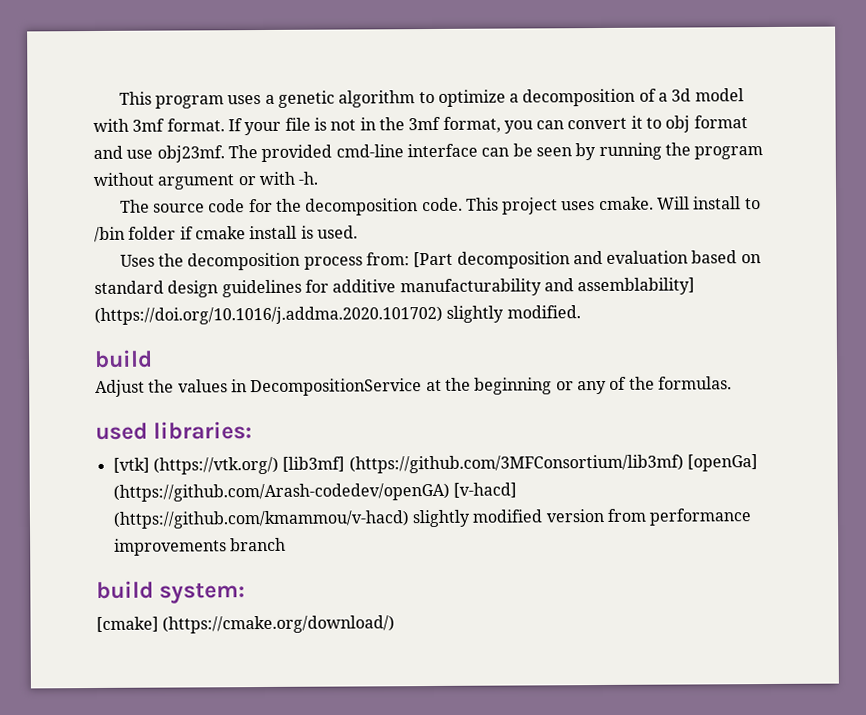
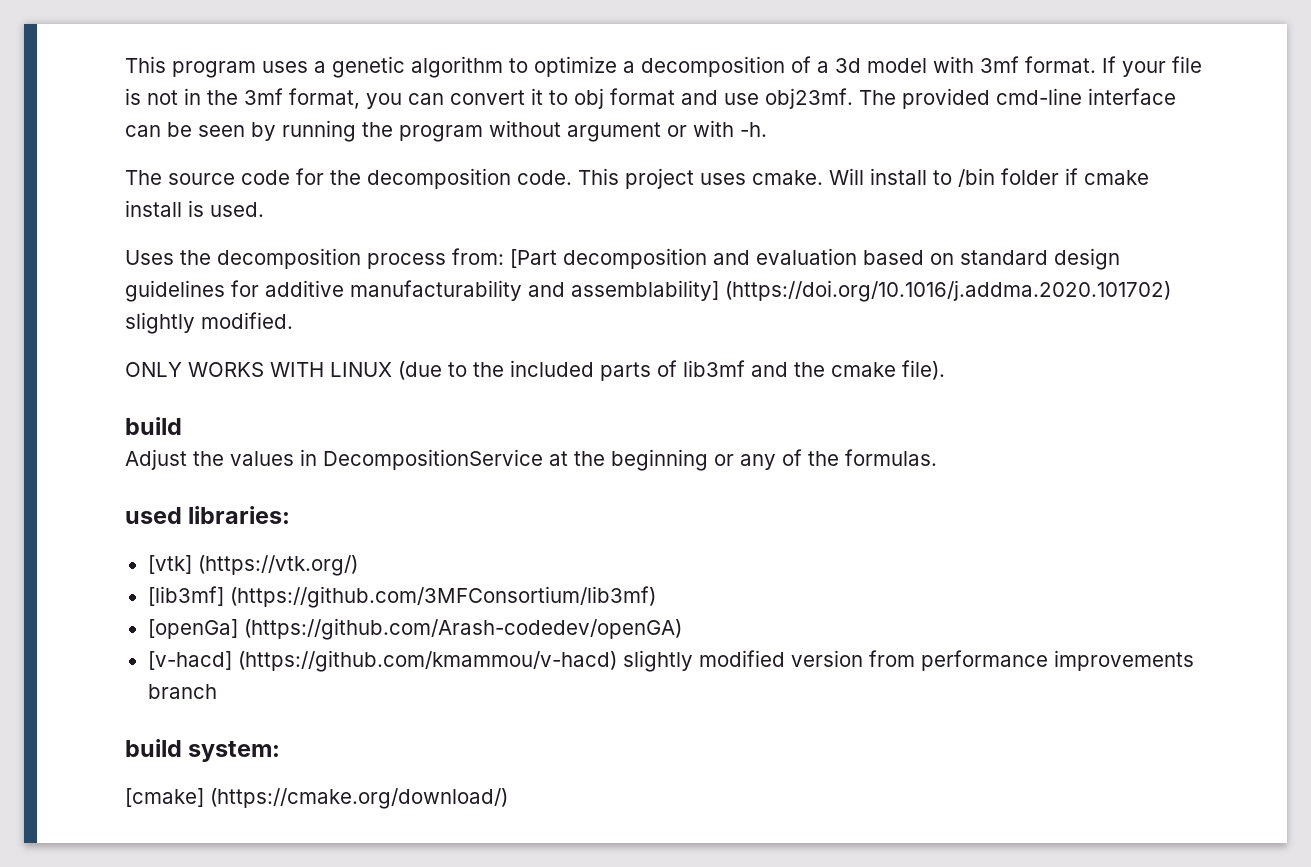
(581, 312) none -> [125,360,945,381] // ONLY WORKS WITH LINUX (due to the included parts of lib3mf and the cmake file).
(279, 465) none -> (358, 565) //
(684, 464) none -> (656, 597) //
(450, 492) none -> (682, 629) //

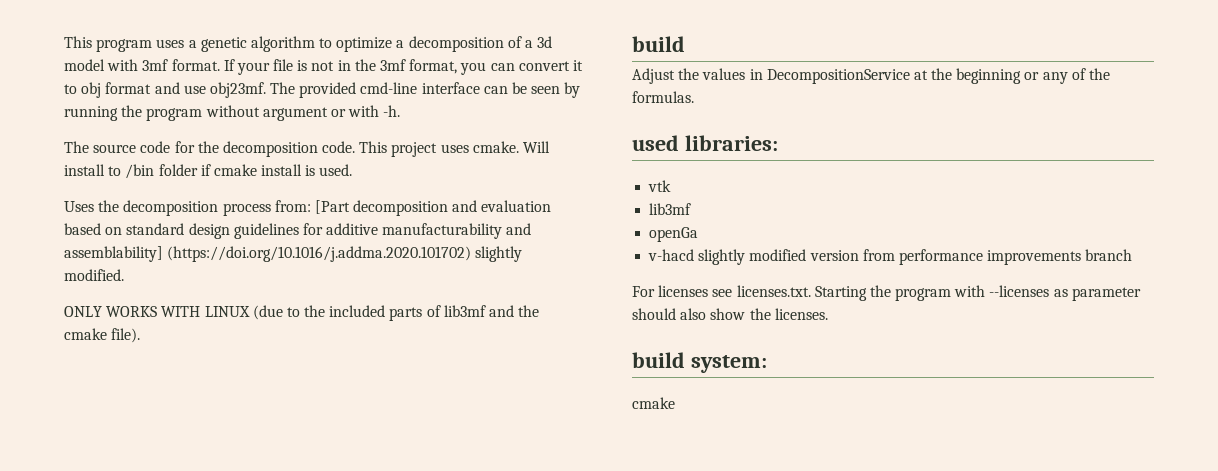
[147,555,358,576] [147,586,656,608] [147,618,682,640] [147,650,617,672] [vtk] (https://vtk.org/) // [lib3mf] (https://github.com/3MFConsortium/lib3mf) // [openGa] (https://github.com/Arash-codedev/openGA) // [v-hacd] (https://github.com/kmammou/v-hacd) -> [648,180,672,192] [649,203,692,215] [649,227,699,242] [648,249,695,261] vtk // lib3mf // openGa // v-hacd
(217, 691) none -> [632,285,1141,301] [632,308,828,320] // For licenses see licenses.txt. Starting the program with --licenses as parameter should also show the licenses.
[125,788,508,809] [cmake] (https://cmake.org/download/) -> [632,397,675,409] cmake

